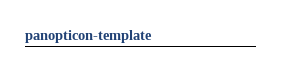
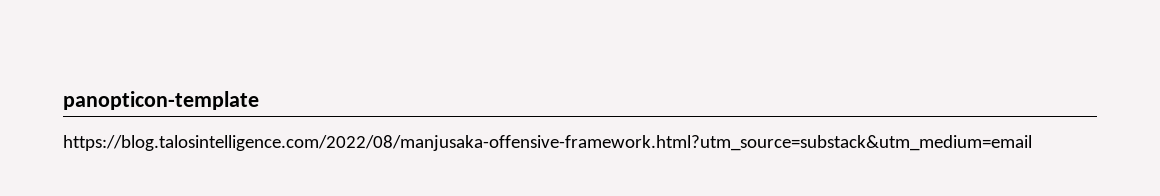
(152, 36) none -> [63,135,1032,151] // https://blog.talosintelligence.com/2022/08/manjusaka-offensive-framework.html?utm_source=substack&utm_medium=email

